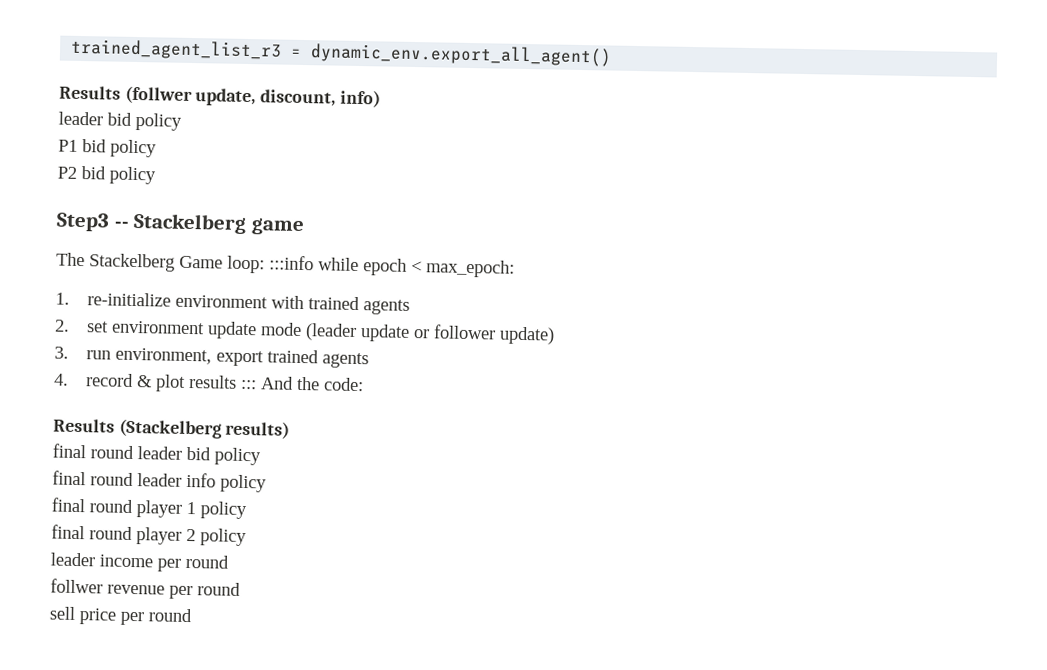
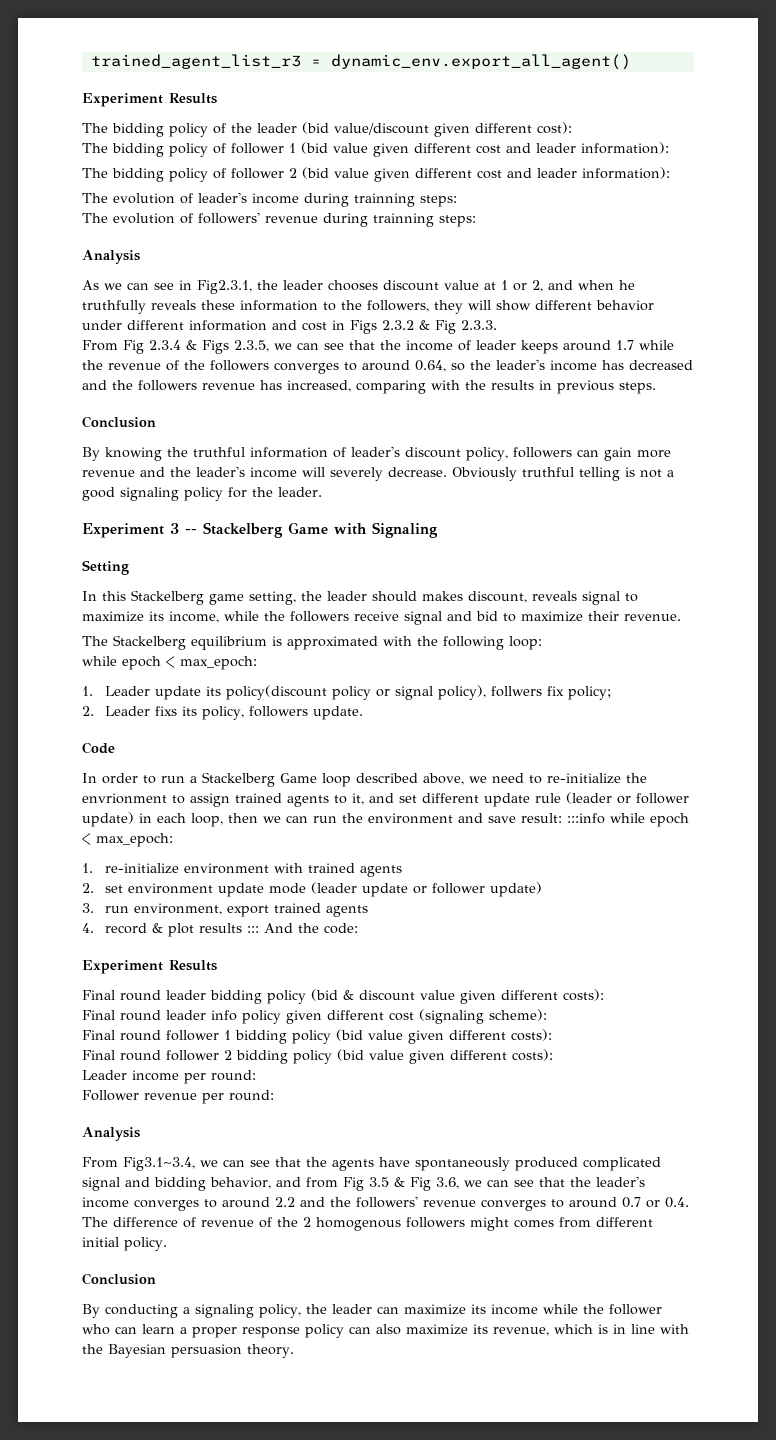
[59,85,381,108] [58,111,182,131] [58,139,157,158] [57,166,156,185] [56,212,305,236] [56,252,265,274] Results (follwer update, discount, info) // leader bid policy // P1 bid policy // P2 bid policy // Step3 -- Stackelberg game // The Stackelberg Game loop: -> [82,93,217,107] [82,122,572,137] [82,142,669,157] [82,167,670,182] [82,192,457,207] [82,212,476,227] [82,250,140,264] [82,280,635,294] [82,300,654,314] [82,320,497,334] [82,340,674,354] [82,359,693,374] [82,380,656,394] [82,416,156,428] [82,446,671,461] [82,466,674,481] [82,487,322,501] [82,522,438,538] [82,560,129,575] [82,590,638,605] [82,611,681,625] [82,635,542,650] [82,656,257,670] [82,685,611,700] [82,706,363,720] [82,742,115,754] [82,772,647,787] [82,792,689,807] [82,812,562,827] Experiment Results // The bidding policy of the leader (bid value/discount given different cost): // The bidding policy of follower 1 (bid value given different cost and leader information): // The bidding policy of follower 2 (bid value given different cost and leader information): // The evolution of leader's income during trainning steps: // The evolution of followers' revenue during trainning steps: // Analysis // As we can see in Fig2.3.1, the leader chooses discount value at 1 or 2, and when he truthfully reveals these information to the followers, they will show different behavior under different information and cost in Figs 2.3.2 & Fig 2.3.3. // From Fig 2.3.4 & Figs 2.3.5, we can see that the income of leader keeps around 1.7 while the revenue of the followers converges to around 0.64, so the leader's income has decreased and the followers revenue has increased, comparing with the results in previous steps. // Conclusion // By knowing the truthful information of leader's discount policy, followers can gain more revenue and the leader's income will severely decrease. Obviously truthful telling is not a good signaling policy for the leader. // Experiment 3 -- Stackelberg Game with Signaling // Setting // In this Stackelberg game setting, the leader should makes discount, reveals signal to maximize its income, while the followers receive signal and bid to maximize their revenue. // The Stackelberg equilibrium is approximated with the following loop: // while epoch < max_epoch: // 1. Leader update its policy(discount policy or signal policy), follwers fix policy; // 2. Leader fixs its policy, followers update. // Code // In order to run a Stackelberg Game loop described above, we need to re-initialize the envrionment to assign trained agents to it, and set different update rule (leader or follower update) in each loop, then we can run the environment and save result:
[53,418,291,439] [52,443,261,466] [52,470,267,493] [51,497,247,520] [51,524,247,547] [50,552,229,572] [50,578,241,600] [49,606,193,626] Results (Stackelberg results) // final round leader bid policy // final round leader info policy // final round player 1 policy // final round player 2 policy // leader income per round // follwer revenue per round // sell price per round -> [82,960,217,974] [82,989,604,1004] [82,1009,547,1024] [82,1029,552,1044] [82,1049,553,1064] [82,1070,256,1084] [82,1090,274,1104] [82,1127,140,1141] [82,1157,661,1171] [82,1176,645,1191] [82,1196,689,1211] [82,1217,653,1231] [82,1237,167,1251] [82,1273,156,1285] [82,1304,662,1318] [82,1324,689,1338] [82,1344,294,1358] Experiment Results // Final round leader bidding policy (bid & discount value given different costs): // Final round leader info policy given different cost (signaling scheme): // Final round follower 1 bidding policy (bid value given different costs): // Final round follower 2 bidding policy (bid value given different costs): // Leader income per round: // Follower revenue per round: // Analysis // From Fig3.1~3.4, we can see that the agents have spontaneously produced complicated signal and bidding behavior, and from Fig 3.5 & Fig 3.6, we can see that the leader's income converges to around 2.2 and the followers' revenue converges to around 0.7 or 0.4. The difference of revenue of the 2 homogenous followers might comes from different initial policy. // Conclusion // By conducting a signaling policy, the leader can maximize its income while the follower who can learn a proper response policy can also maximize its revenue, which is in line with the Bayesian persuasion theory.

